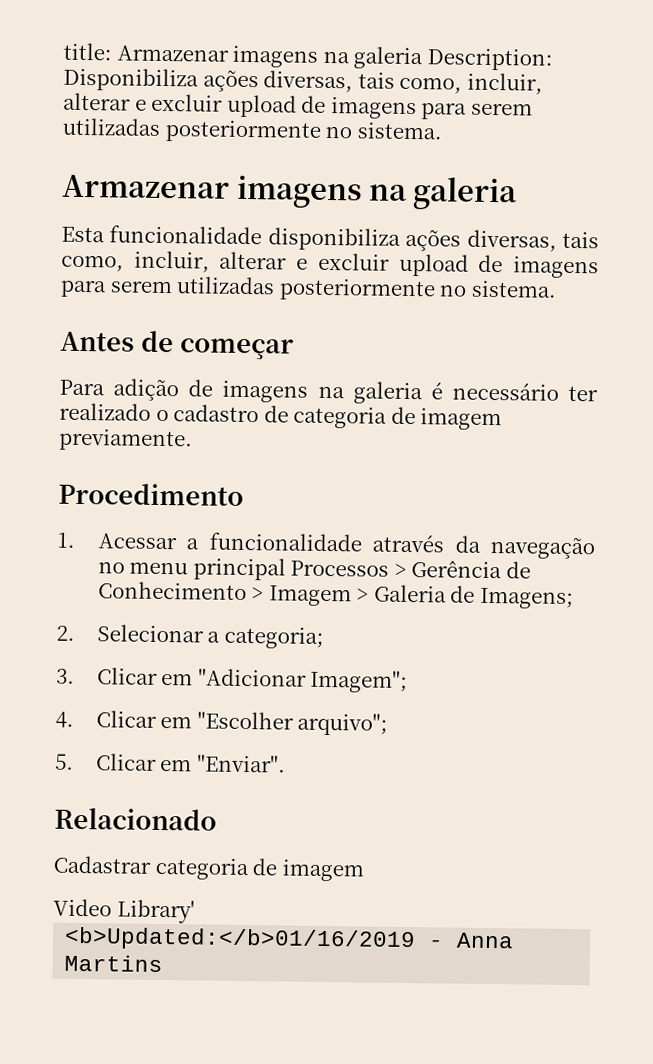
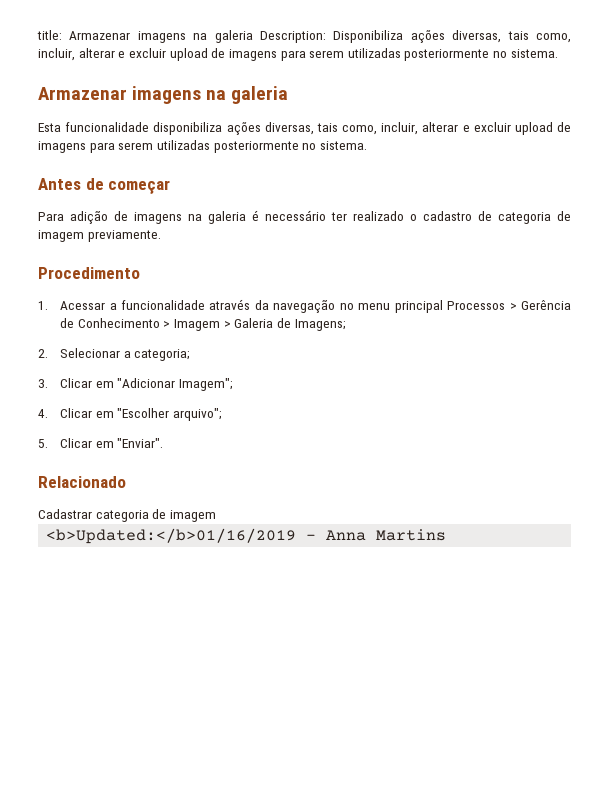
[53,898,195,924] // Video Library' -> (216, 516) none

